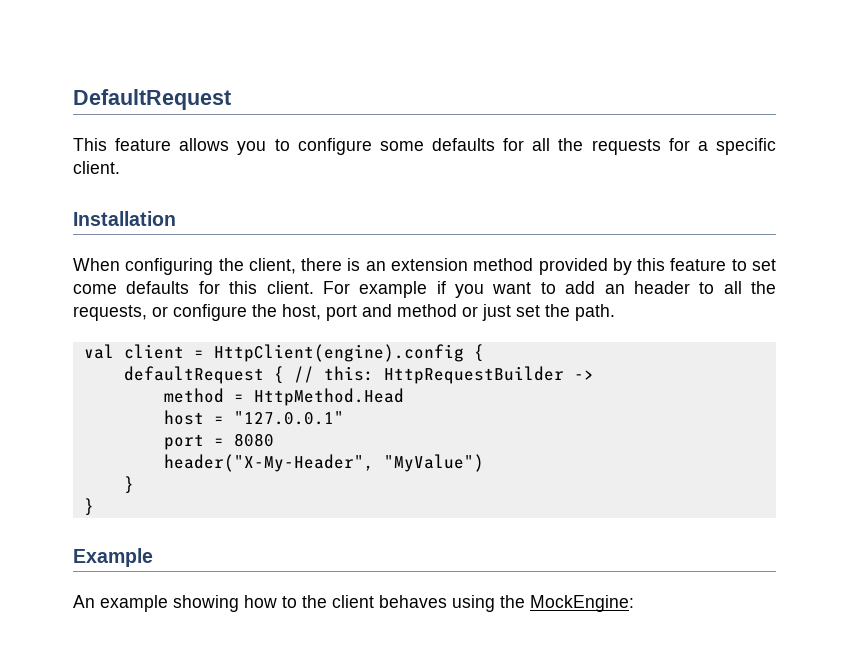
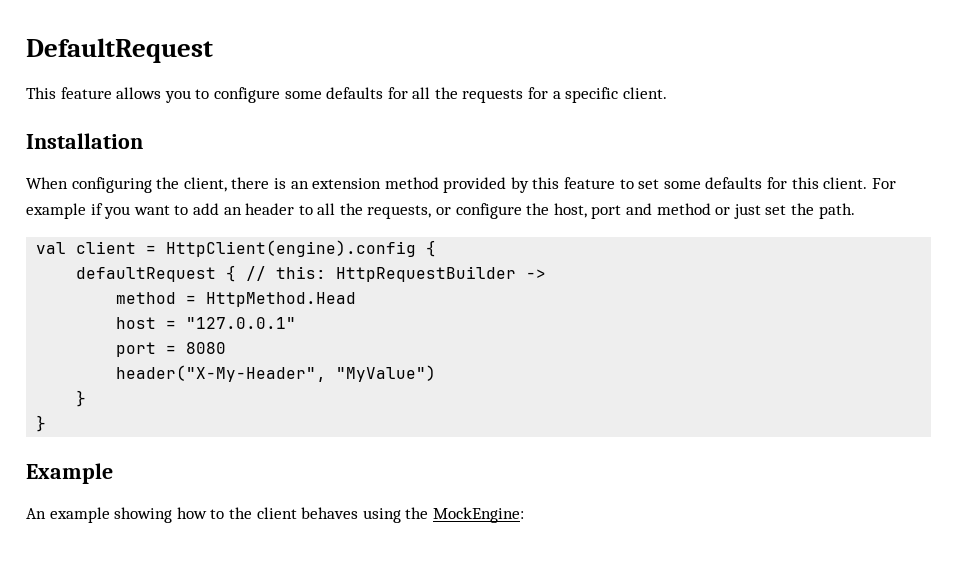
[73,284,117,294] come -> [663,181,701,189] some

